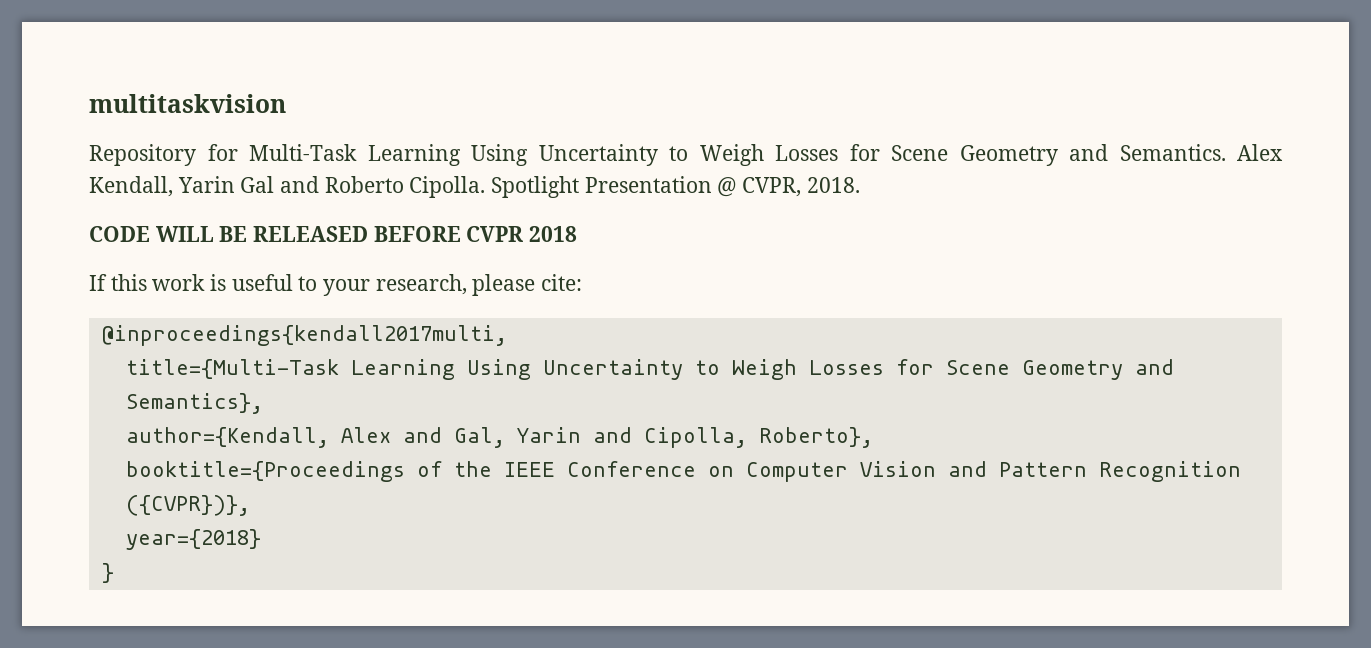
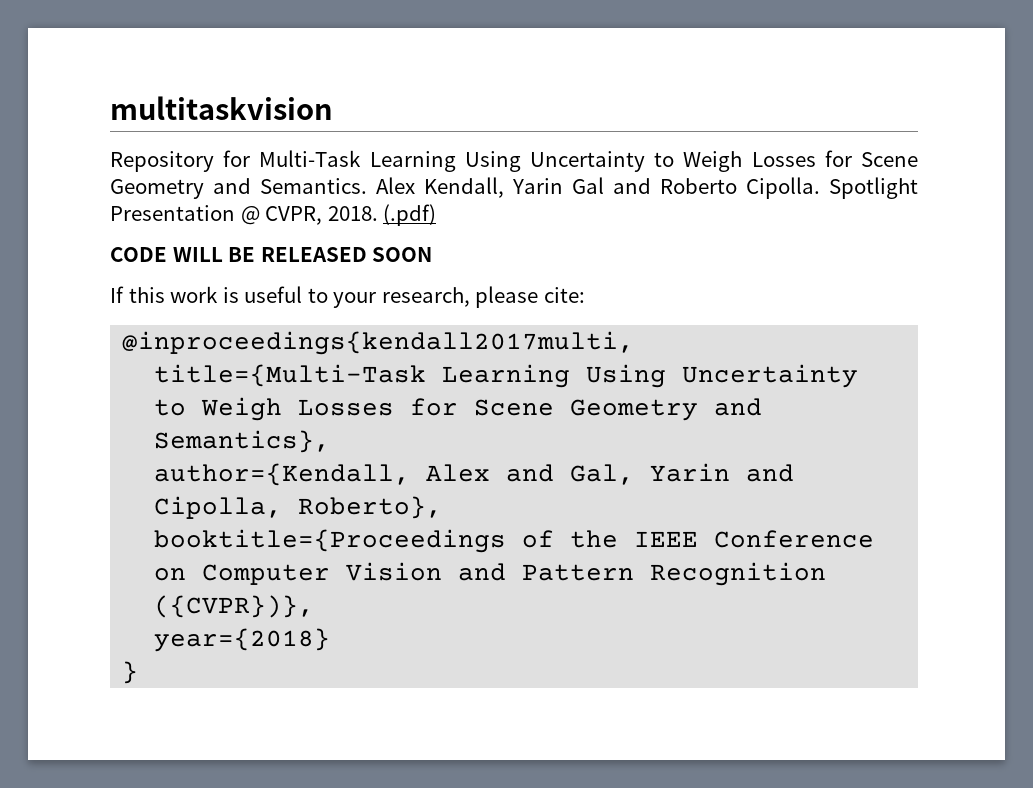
(860, 185) none -> [383,204,437,226] (.pdf)
[373,226,578,242] BEFORE CVPR 2018 -> [372,247,433,262] SOON

